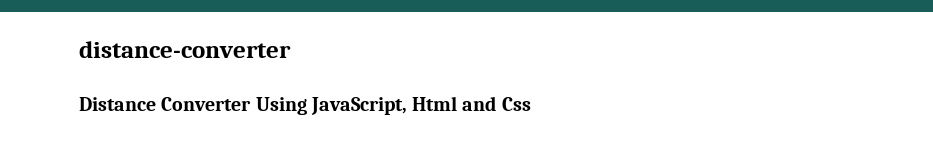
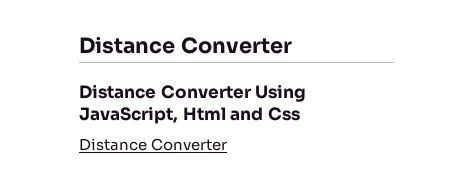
[79,41,291,58] distance-converter -> [79,36,292,54] Distance Converter
(531, 104) none -> [79,138,228,151] // Distance Converter

